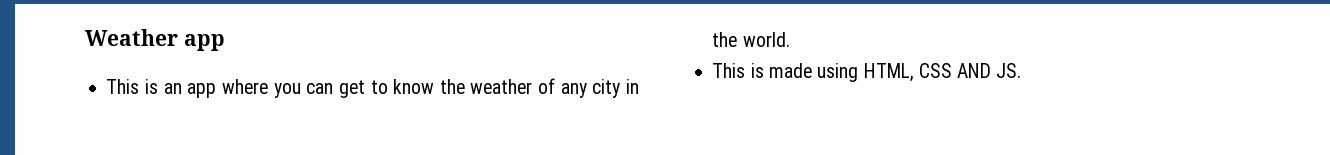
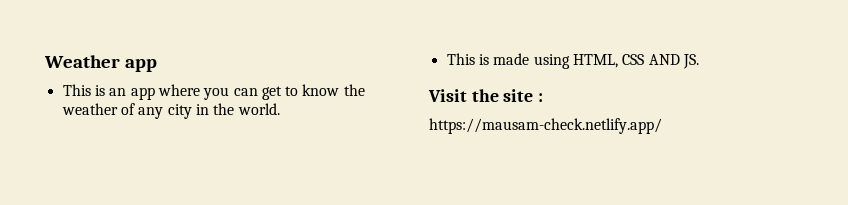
(1022, 70) none -> [428,89,544,102] [429,118,662,134] // Visit the site : // https://mausam-check.netlify.app/

